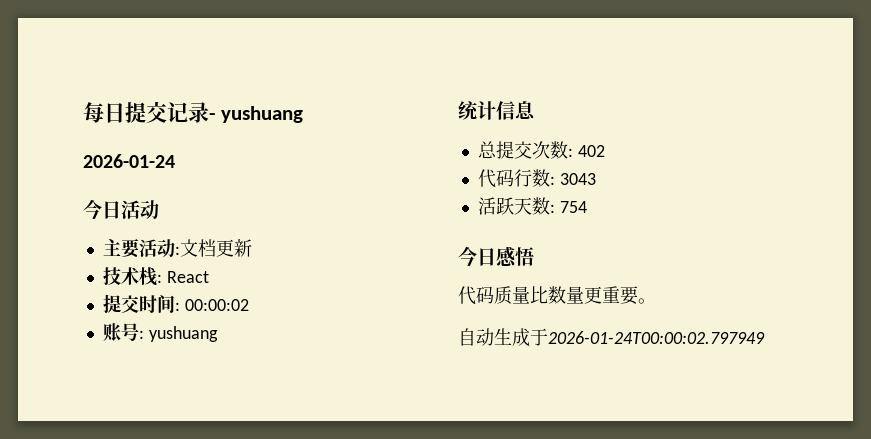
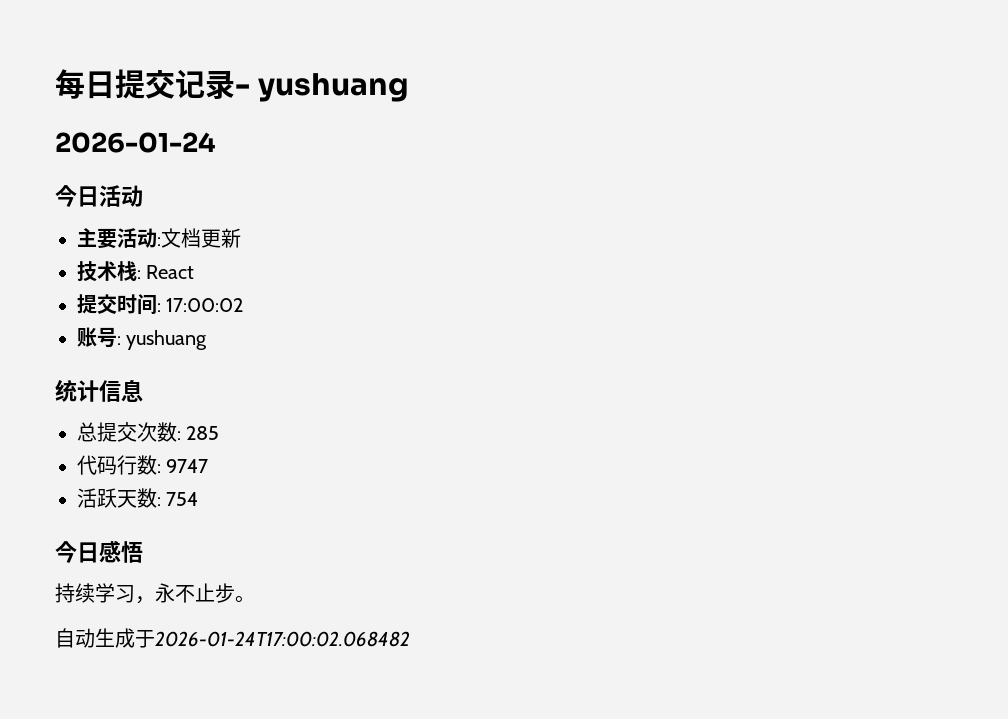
[184,299,249,311] 00:00:02 -> [166,298,244,312] 17:00:02
[577,145,605,157] 402 -> [186,426,220,440] 285
[559,173,596,185] 3043 -> [166,459,209,473] 9747
[458,286,638,305] 代码质量比数量更重要 -> [55,583,235,604] 持续学习，永不止步
[548,331,765,344] 2026-01-24T00:00:02.797949 -> [155,631,410,647] 2026-01-24T17:00:02.068482

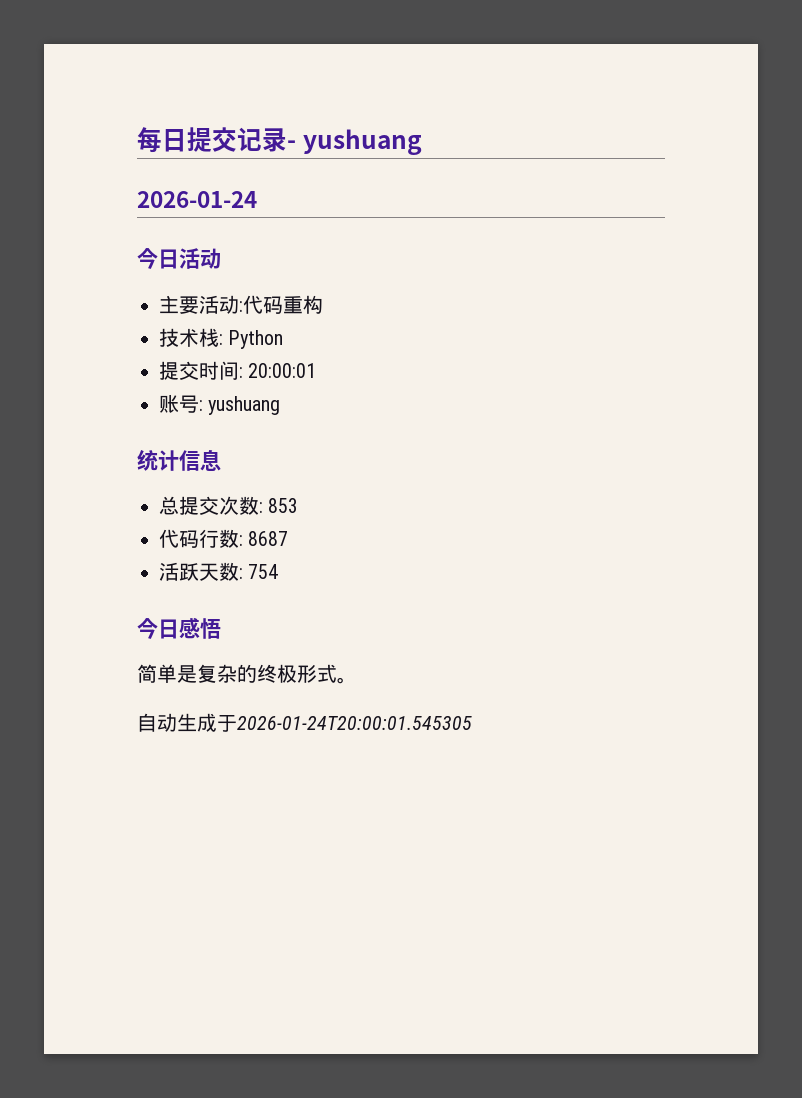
[161,228,241,248] 文档更新 -> [243,295,323,314] 代码重构
[146,265,195,279] React -> [228,330,284,349] Python
[166,298,244,312] 17:00:02 -> [248,363,317,378] 20:00:01
[186,426,220,440] 285 -> [268,498,299,513] 853
[166,459,209,473] 9747 -> [248,531,289,546] 8687
[55,583,235,604] 持续学习，永不止步 -> [137,664,337,683] 简单是复杂的终极形式
[155,631,410,647] 2026-01-24T17:00:02.068482 -> [237,716,472,730] 2026-01-24T20:00:01.545305

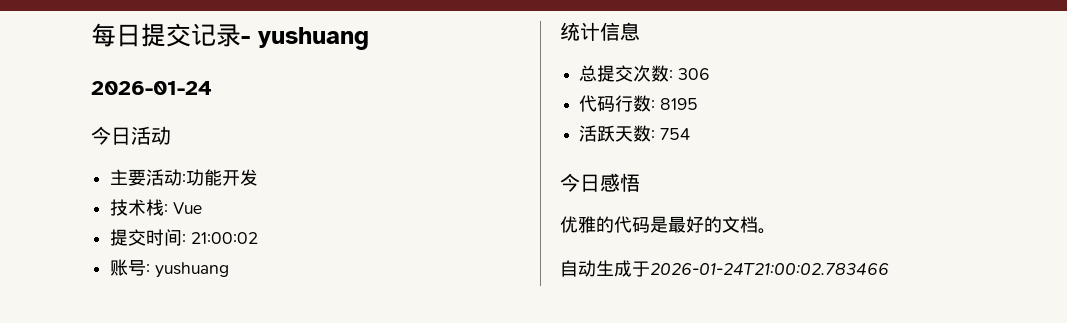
[243,295,323,314] 代码重构 -> [186,169,259,186] 功能开发
[228,330,284,349] Python -> [173,202,203,214] Vue
[248,363,317,378] 20:00:01 -> [191,232,259,244] 21:00:02
[268,498,299,513] 853 -> [678,68,711,80] 306
[248,531,289,546] 8687 -> [660,98,699,110] 8195
[137,664,337,683] 简单是复杂的终极形式 -> [560,216,758,233] 优雅的代码是最好的文档
[237,716,472,730] 2026-01-24T20:00:01.545305 -> [650,263,889,275] 2026-01-24T21:00:02.783466

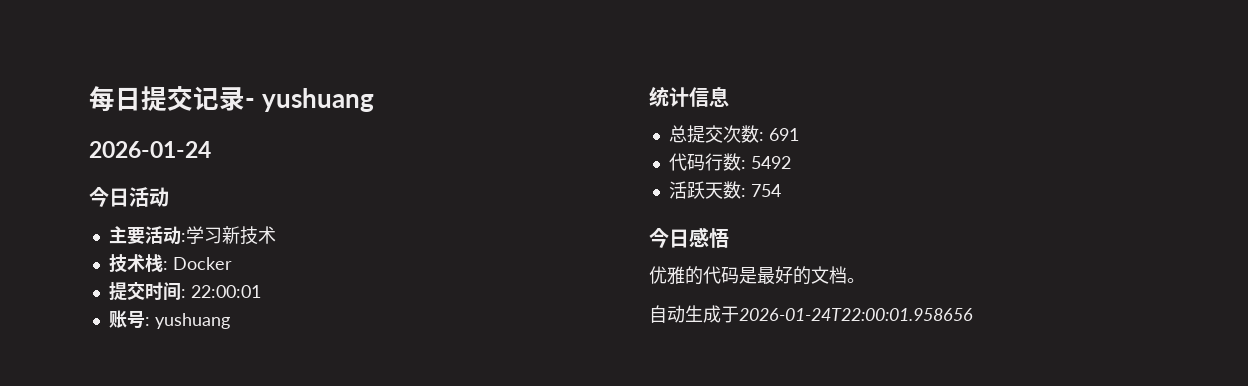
[186,169,259,186] 功能开发 -> [185,226,276,245] 学习新技术
[173,202,203,214] Vue -> [172,257,232,270] Docker
[191,232,259,244] 21:00:02 -> [190,285,261,298] 22:00:01
[678,68,711,80] 306 -> [768,128,799,141] 691
[660,98,699,110] 8195 -> [750,156,791,169] 5492
[650,263,889,275] 2026-01-24T21:00:02.783466 -> [739,308,973,321] 2026-01-24T22:00:01.958656

